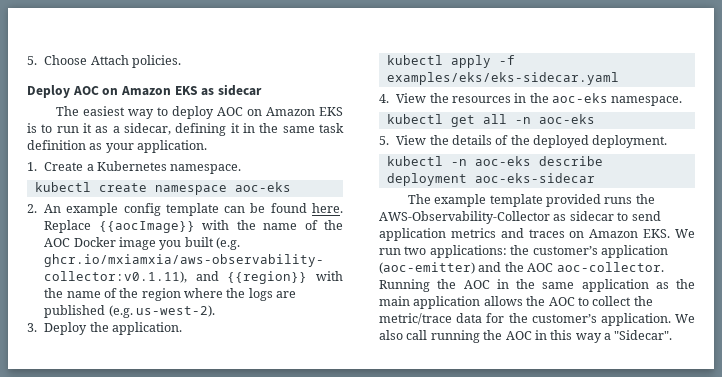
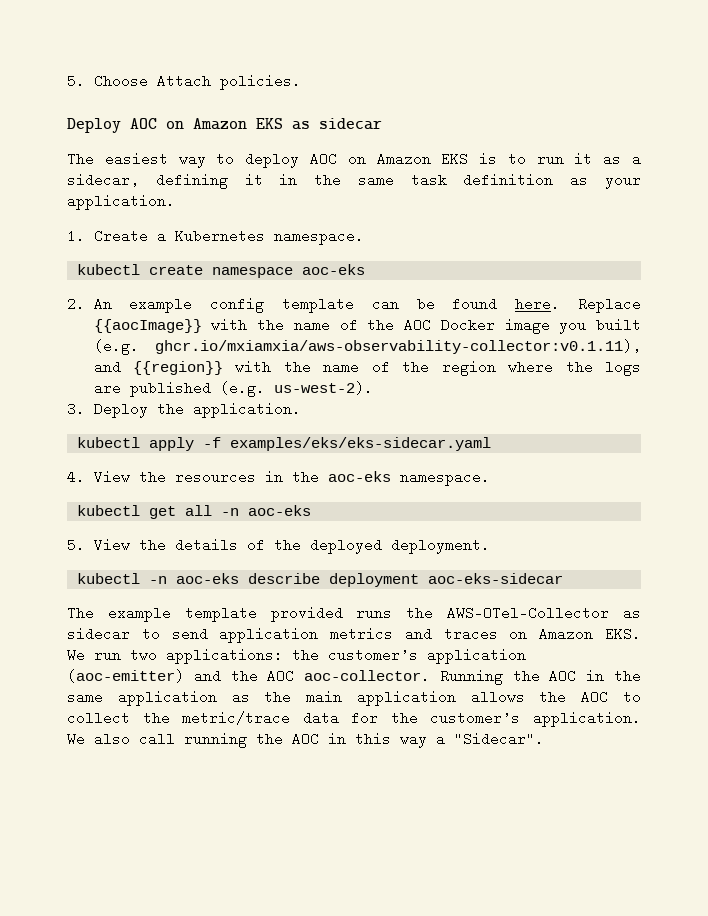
[379,211,550,224] AWS-Observability-Collector -> [447,606,610,620] AWS-OTel-Collector

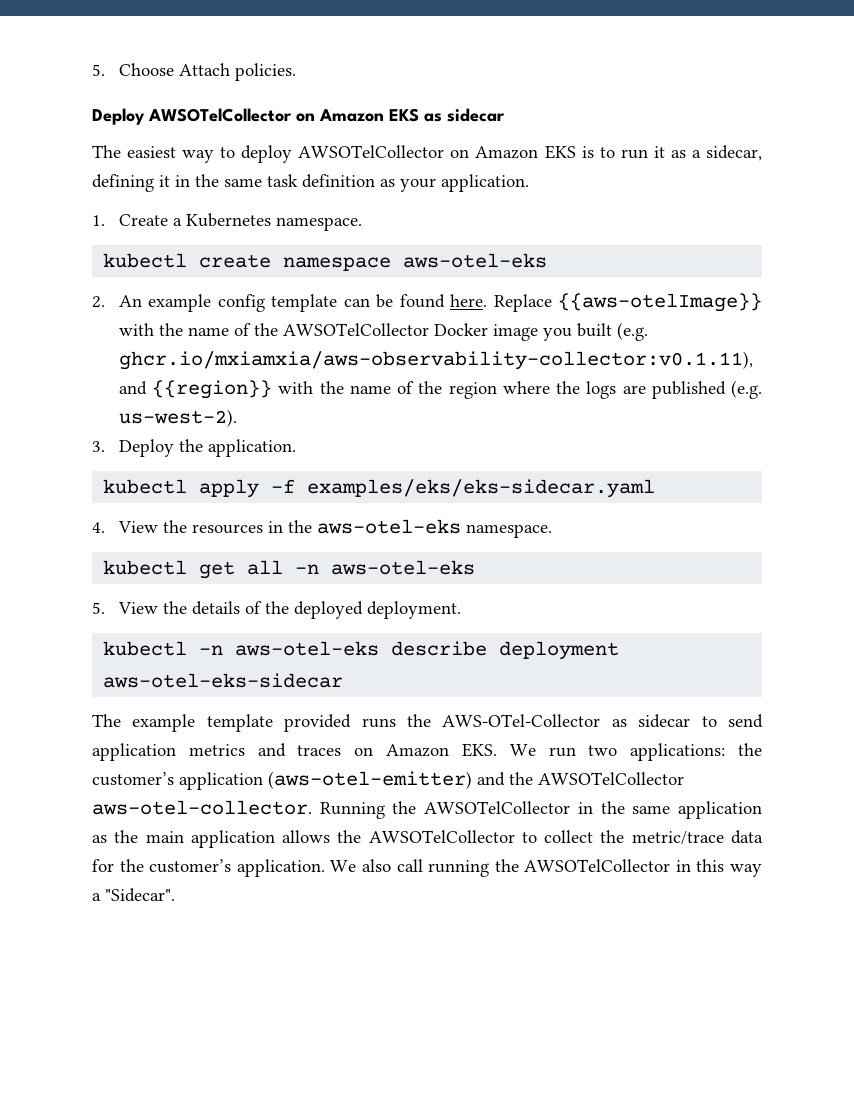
[130,118,157,129] AOC -> [148,108,292,122] AWSOTelCollector
[309,152,337,166] AOC -> [298,145,445,158] AWSOTelCollector
[302,264,366,275] aoc-eks -> [403,253,548,268] aws-otel-eks
[93,318,431,333] {{aocImage}} with the name of the AOC -> [558,293,762,312] [118,323,429,336] {{aws-otelImage}} with the name of the AWSOTelCollector
[327,471,391,482] aoc-eks -> [316,519,461,534] aws-otel-eks
[248,505,312,516] aoc-eks -> [331,560,476,575] aws-otel-eks
[176,573,240,584] aoc-eks -> [235,641,380,656] aws-otel-eks
[428,573,564,584] aoc-eks-sidecar -> [103,673,344,688] aws-otel-eks-sidecar
[67,669,184,683] (aoc-emitter) -> [268,771,472,789] (aws-otel-emitter)
[267,669,431,683] AOC aoc-collector. -> [538,772,684,785] [92,800,312,815] AWSOTelCollector aws-otel-collector.
[549,669,577,683] AOC -> [424,801,571,814] AWSOTelCollector
[581,690,609,704] AOC -> [368,830,515,843] AWSOTelCollector
[292,732,319,746] AOC -> [524,859,671,872] AWSOTelCollector

